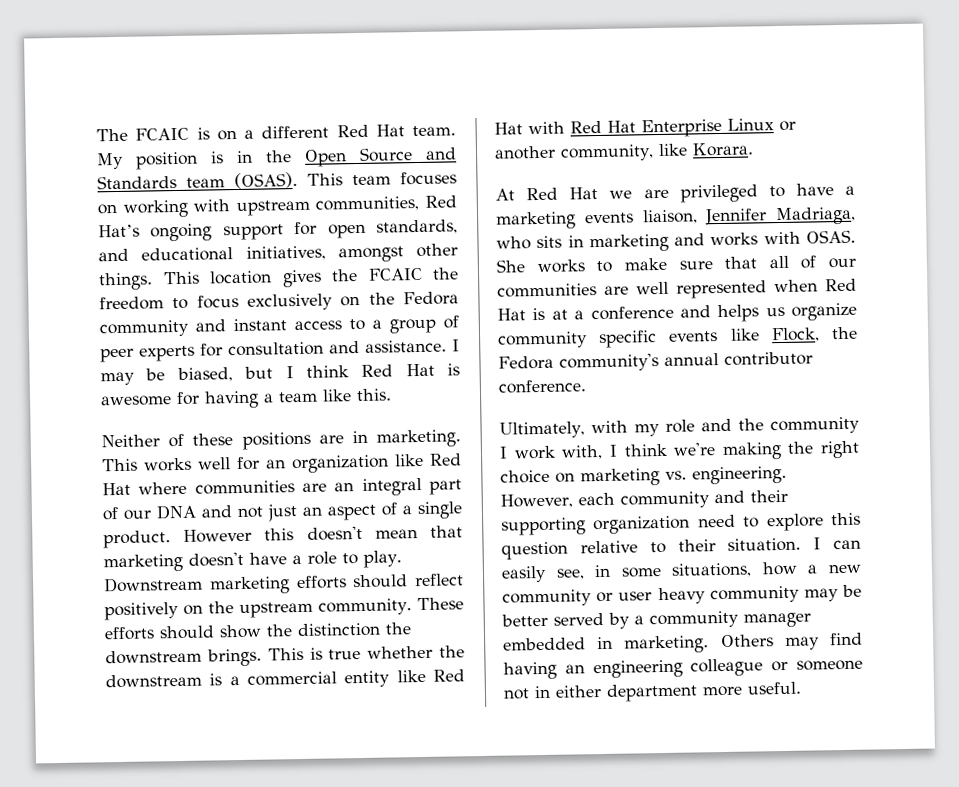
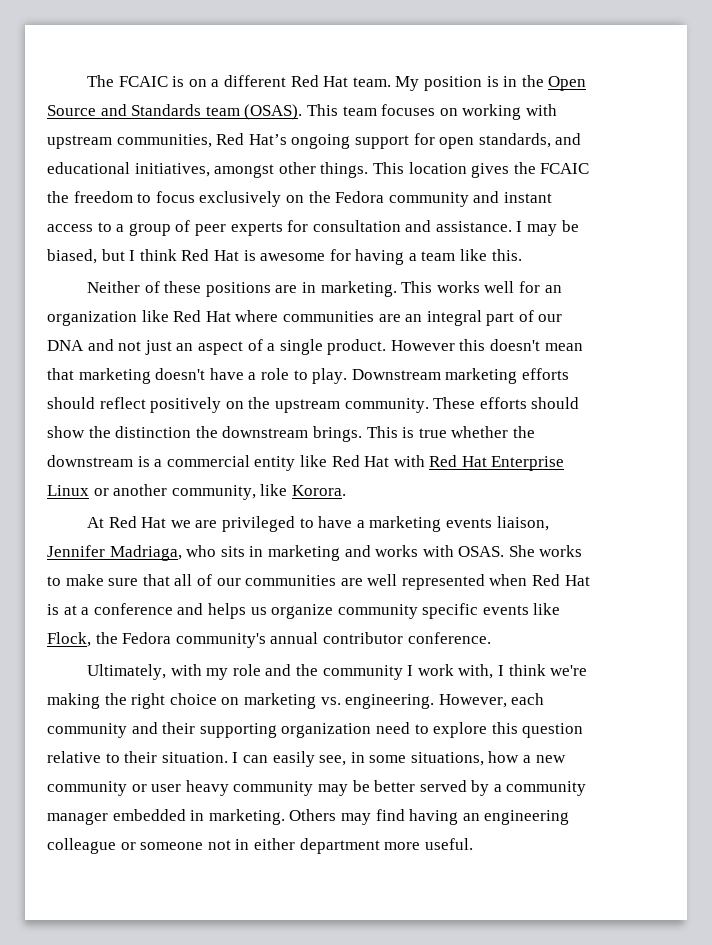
[691,142,754,157] Korara. -> [291,485,346,496] Korora.

